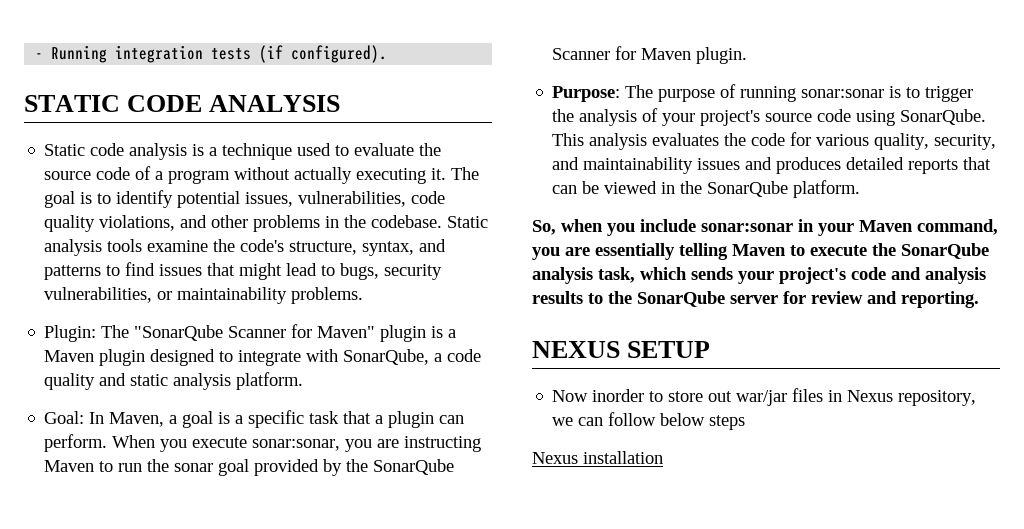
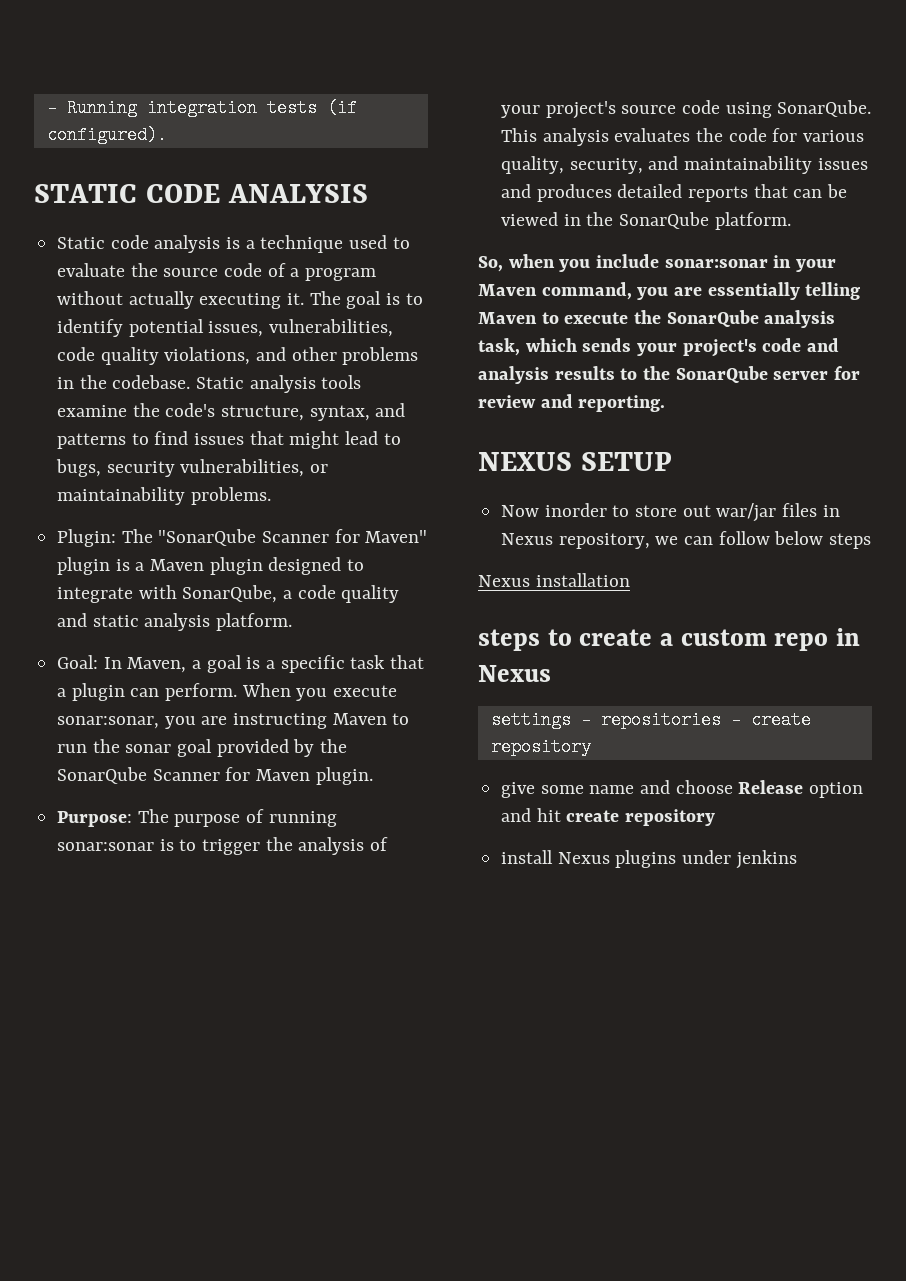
(663, 457) none -> [478,628,861,651] [478,665,551,682] [490,711,811,729] [490,738,591,756] [501,780,864,798] [501,808,716,826] [501,850,797,869] // steps to create a custom repo in Nexus // settings - repositories - create repository // give some name and choose Release option and hit create repository // install Nexus plugins under jenkins

